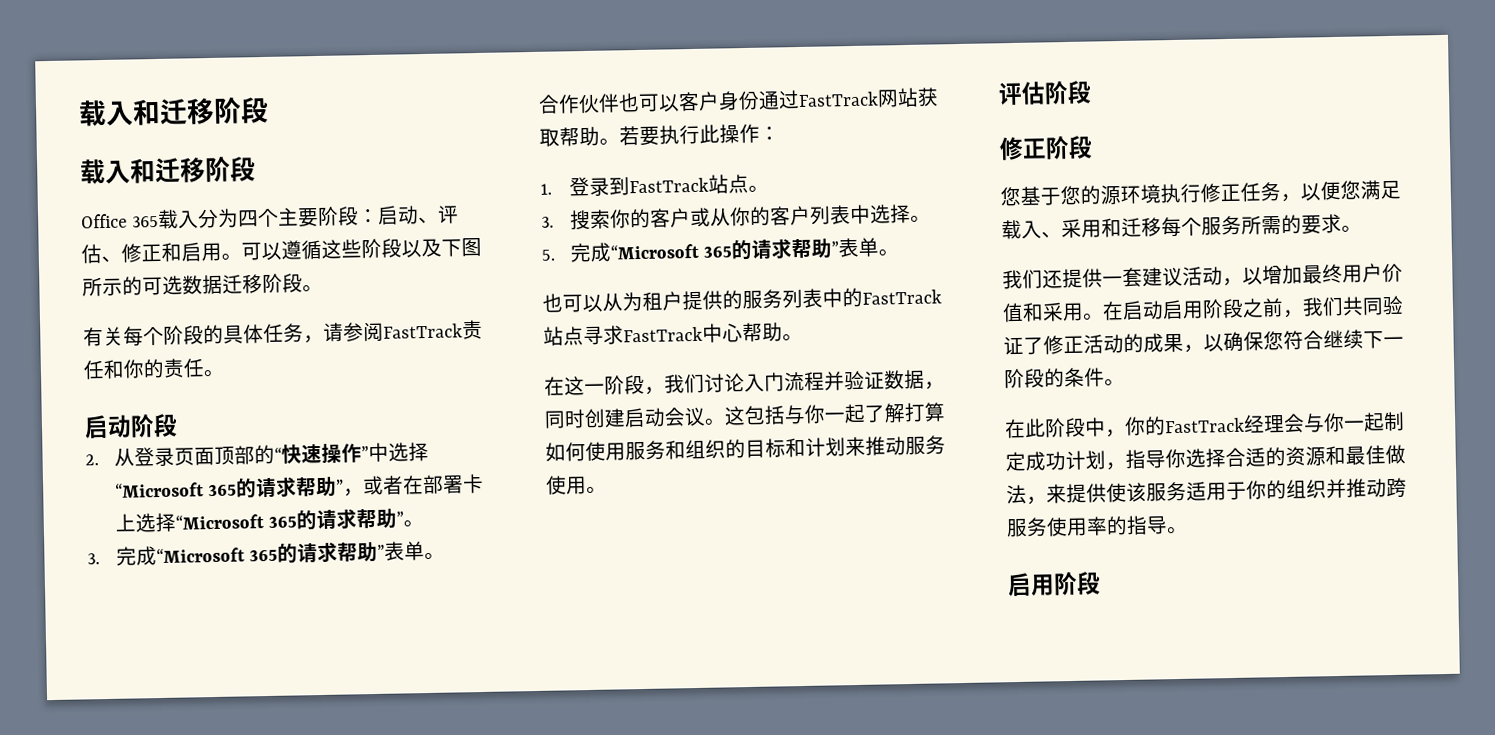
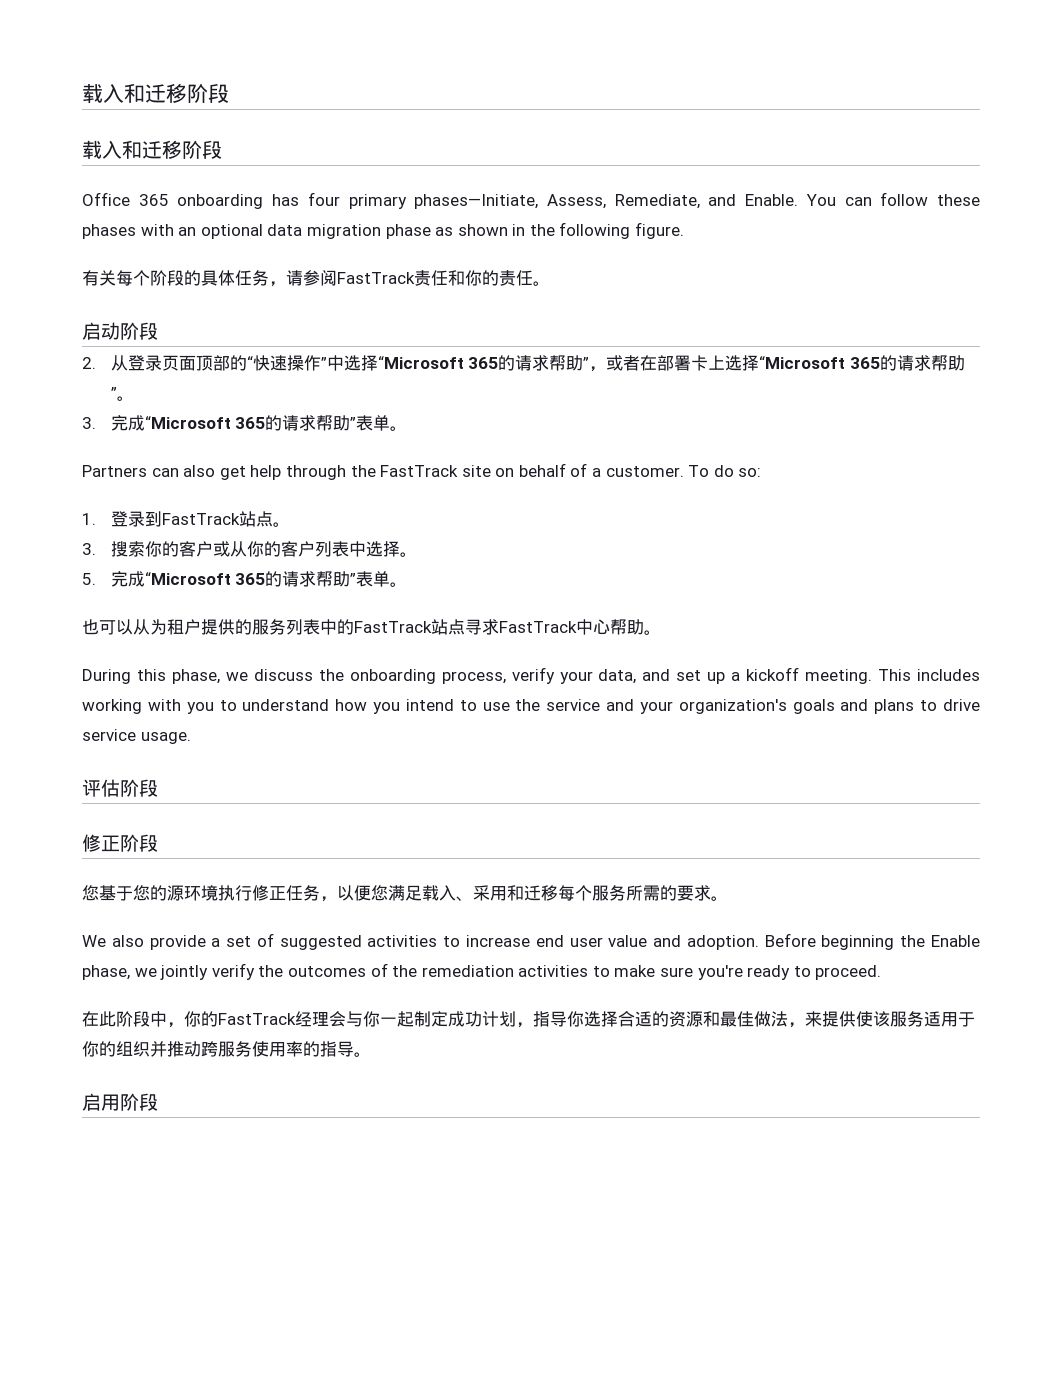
[157,205,460,229] [81,237,482,264] [82,273,323,297] 载入分为四个主要阶段：启动、评估、修正和启用。可以遵循这些阶段以及下图所示的可选数据迁移阶段。 -> [177,192,980,209] [82,222,685,239] onboarding has four primary phases—Initiate, Assess, Remediate, and Enable. You can follow these phases with an optional data migration phase as shown in the following figure.
[538,87,939,114] [539,123,780,147] 合作伙伴也可以客户身份通过FastTrack网站获取帮助。若要执行此操作： -> [82,463,762,480] Partners can also get help through the FastTrack site on behalf of a customer. To do so:
[544,369,945,396] [544,402,946,429] [545,435,946,462] [545,475,607,495] 在这一阶段，我们讨论入门流程并验证数据，同时创建启动会议。这包括与你一起了解打算如何使用服务和组织的目标和计划来推动服务使用。 -> [82,667,981,684] [82,699,981,714] [82,729,191,744] During this phase, we discuss the onboarding process, verify your data, and set up a kickoff meeting. This includes working with you to understand how you intend to use the service and your organization's goals and plans to drive service usage.
[1002,262,1403,290] [1002,295,1404,323] [1003,329,1404,356] [1004,367,1125,389] 我们还提供一套建议活动，以增加最终用户价值和采用。在启动启用阶段之前，我们共同验证了修正活动的成果，以确保您符合继续下一阶段的条件。 -> [82,933,981,950] [82,963,882,980] We also provide a set of suggested activities to increase end user value and adoption. Before beginning the Enable phase, we jointly verify the outcomes of the remediation activities to make sure you're ready to proceed.

